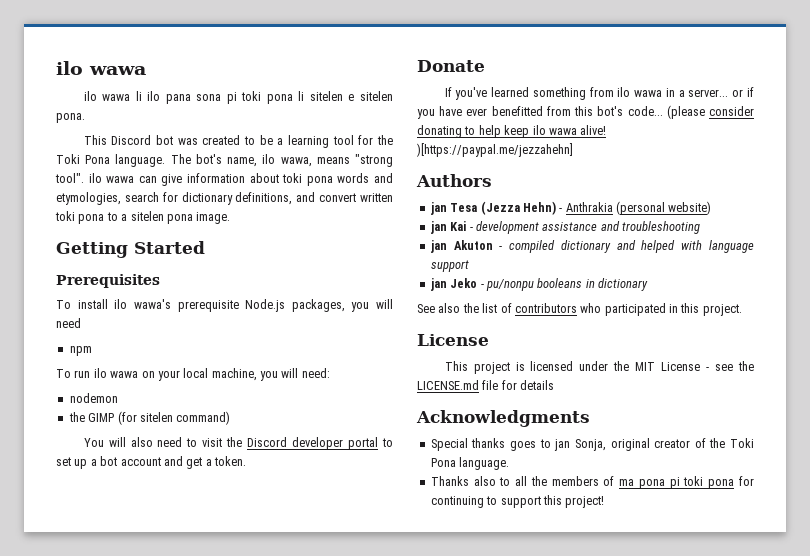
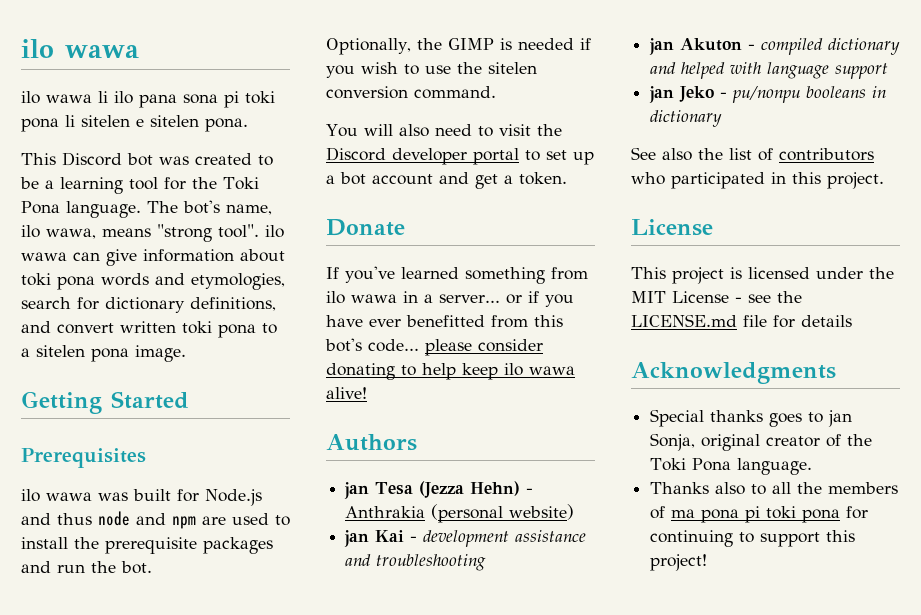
[56,299,393,312] [56,318,81,328] [69,346,92,356] [56,368,330,381] [69,393,118,403] [68,411,231,425] To install ilo wawa's prerequisite Node.js packages, you will need // npm // To run ilo wawa on your local machine, you will need: // nodemon // the GIMP (for sitelen command) -> [21,489,262,506] [21,511,290,529] [21,537,273,554] [21,561,152,574] [326,38,591,55] [326,62,537,78] [326,86,496,99] ilo wawa was built for Node.js and thus node and npm are used to install the prerequisite packages and run the bot. // Optionally, the GIMP is needed if you wish to use the sitelen conversion command.
[666,105,705,119] (please -> [425,339,472,356] please
[417,143,573,157] )[https://paypal.me/jezzahehn] -> (367, 393) none

